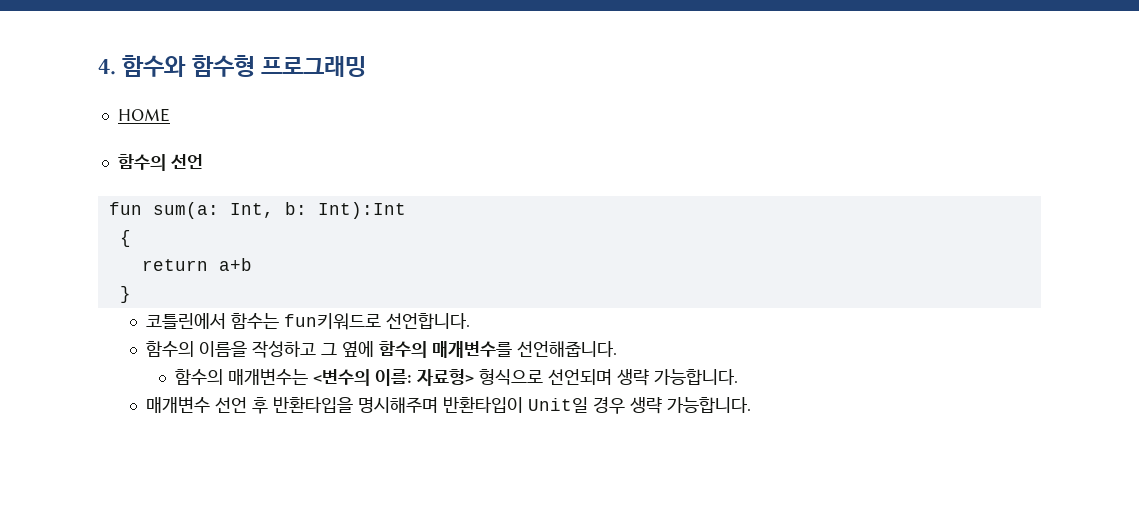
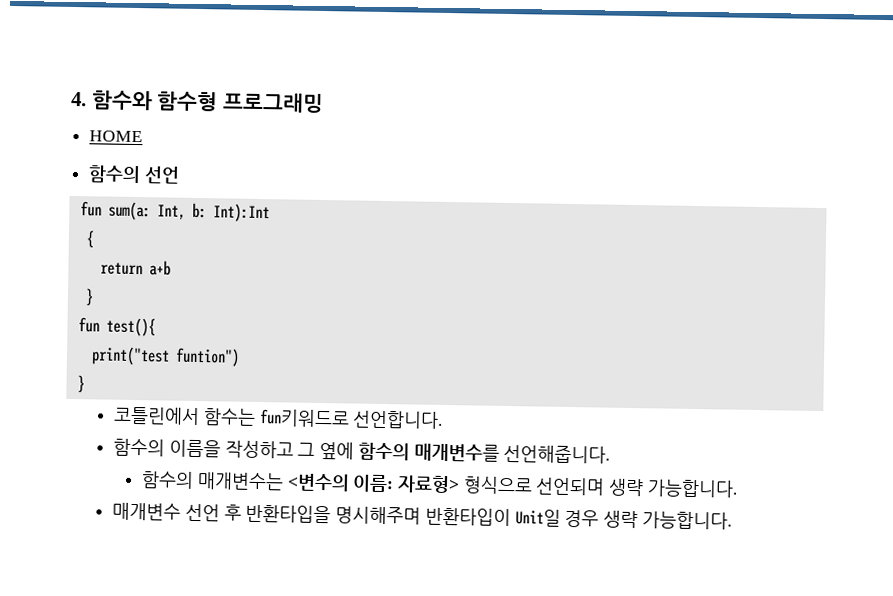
(131, 294) none -> [77,317,156,337] [90,346,240,367] [76,375,85,393] // fun test(){ // print("test funtion") // }

